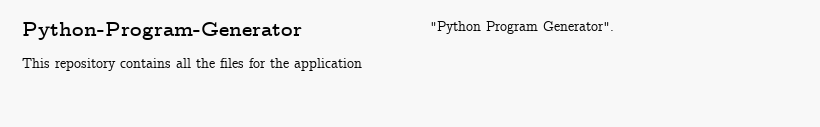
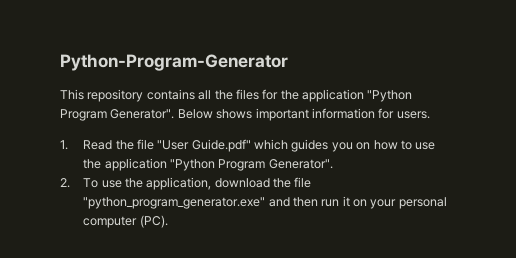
(614, 26) none -> [177,108,430,121] [60,139,436,152] [83,158,333,171] [60,177,312,190] [83,196,447,209] [83,215,168,228] Below shows important information for users. // 1. Read the file "User Guide.pdf" which guides you on how to use the application "Python Program Generator". // 2. To use the application, download the file "python_program_generator.exe" and then run it on your personal computer (PC).

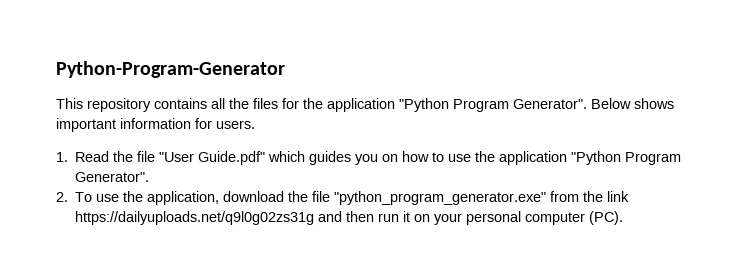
(266, 203) none -> [550,191,630,202] [75,211,315,225] from the link https://dailyuploads.net/q9l0g02zs31g

